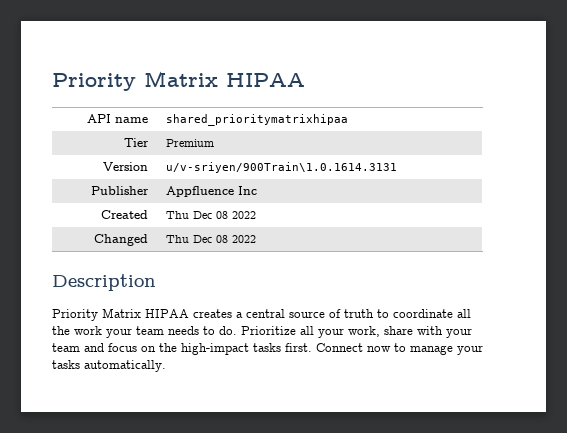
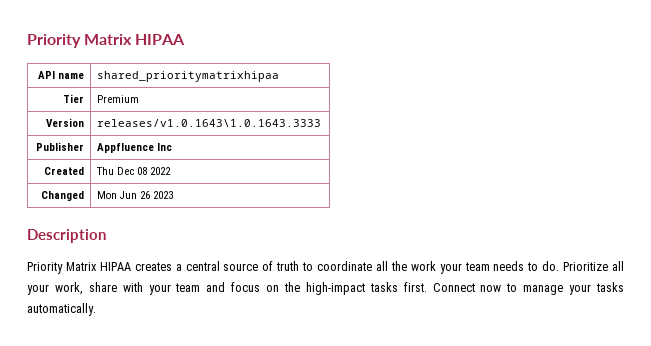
[165,162,397,173] u/v-sriyen/900Train\1.0.1614.3131 -> [97,119,322,127] releases/v1.0.1643\1.0.1643.3333
[165,235,256,243] Thu Dec 08 2022 -> [97,191,174,199] Mon Jun 26 2023

